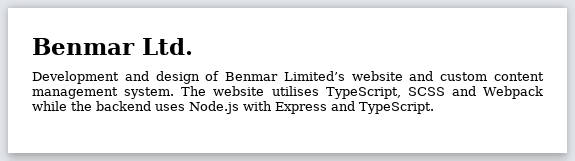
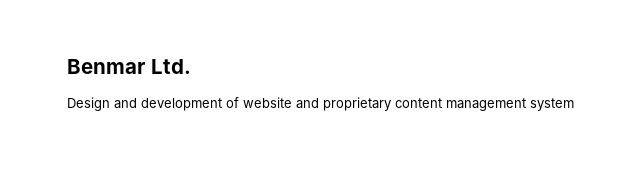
[32,71,345,84] Development and design of Benmar Limited’s -> [67,97,239,111] Design and development of
[440,72,488,81] custom -> [323,97,391,111] proprietary
[124,86,544,99] [32,101,434,114] system. The website utilises TypeScript, SCSS and Webpack while the backend uses Node.js with Express and TypeScript. -> [530,98,574,111] system

